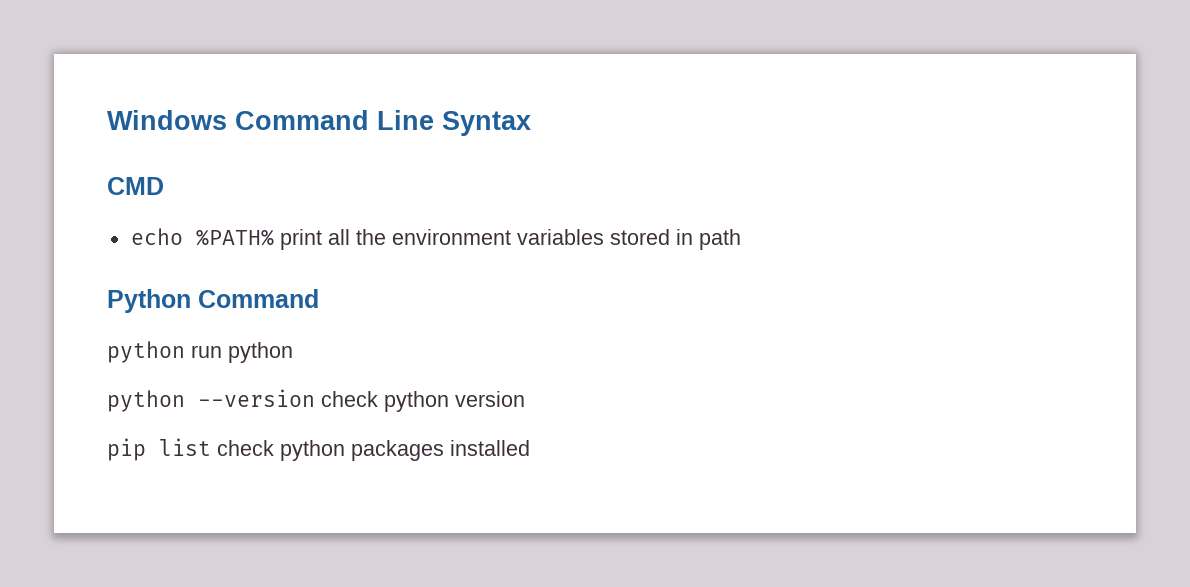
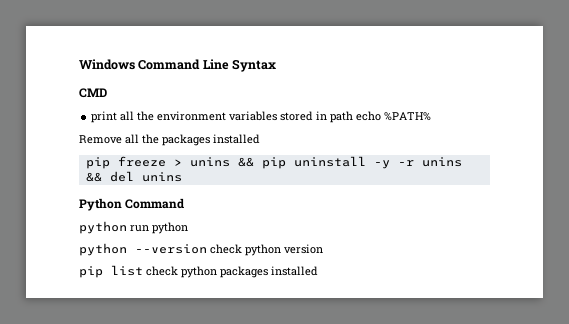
[130,228,274,246] echo %PATH% -> (107, 93) none
(741, 239) none -> [356,111,432,121] [79,134,260,146] [85,156,462,169] [85,171,182,182] echo %PATH% // Remove all the packages installed // pip freeze > unins && pip uninstall -y -r unins && del unins

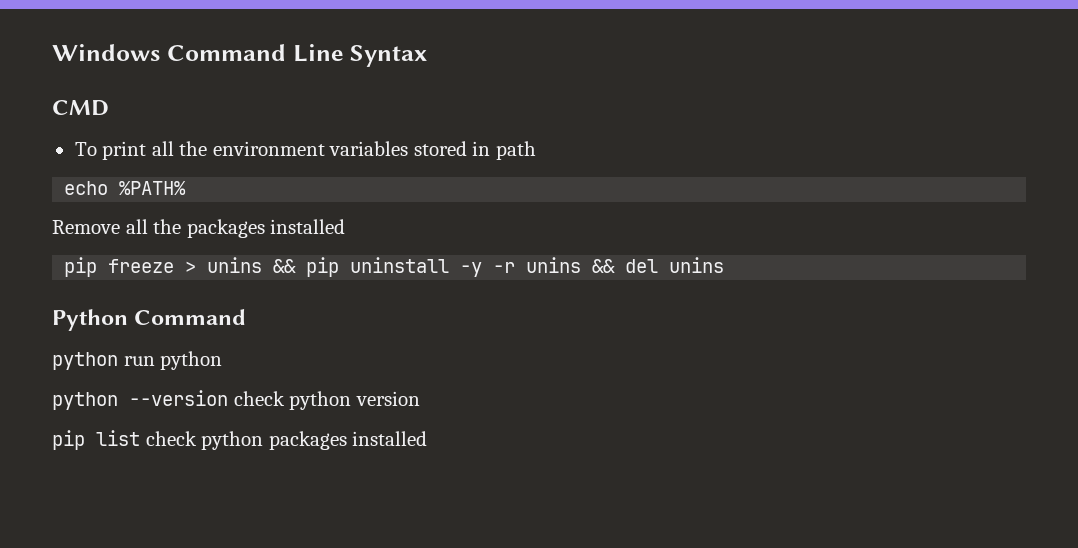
(107, 93) none -> [74,142,97,156] To
(354, 117) none -> (536, 150) //

